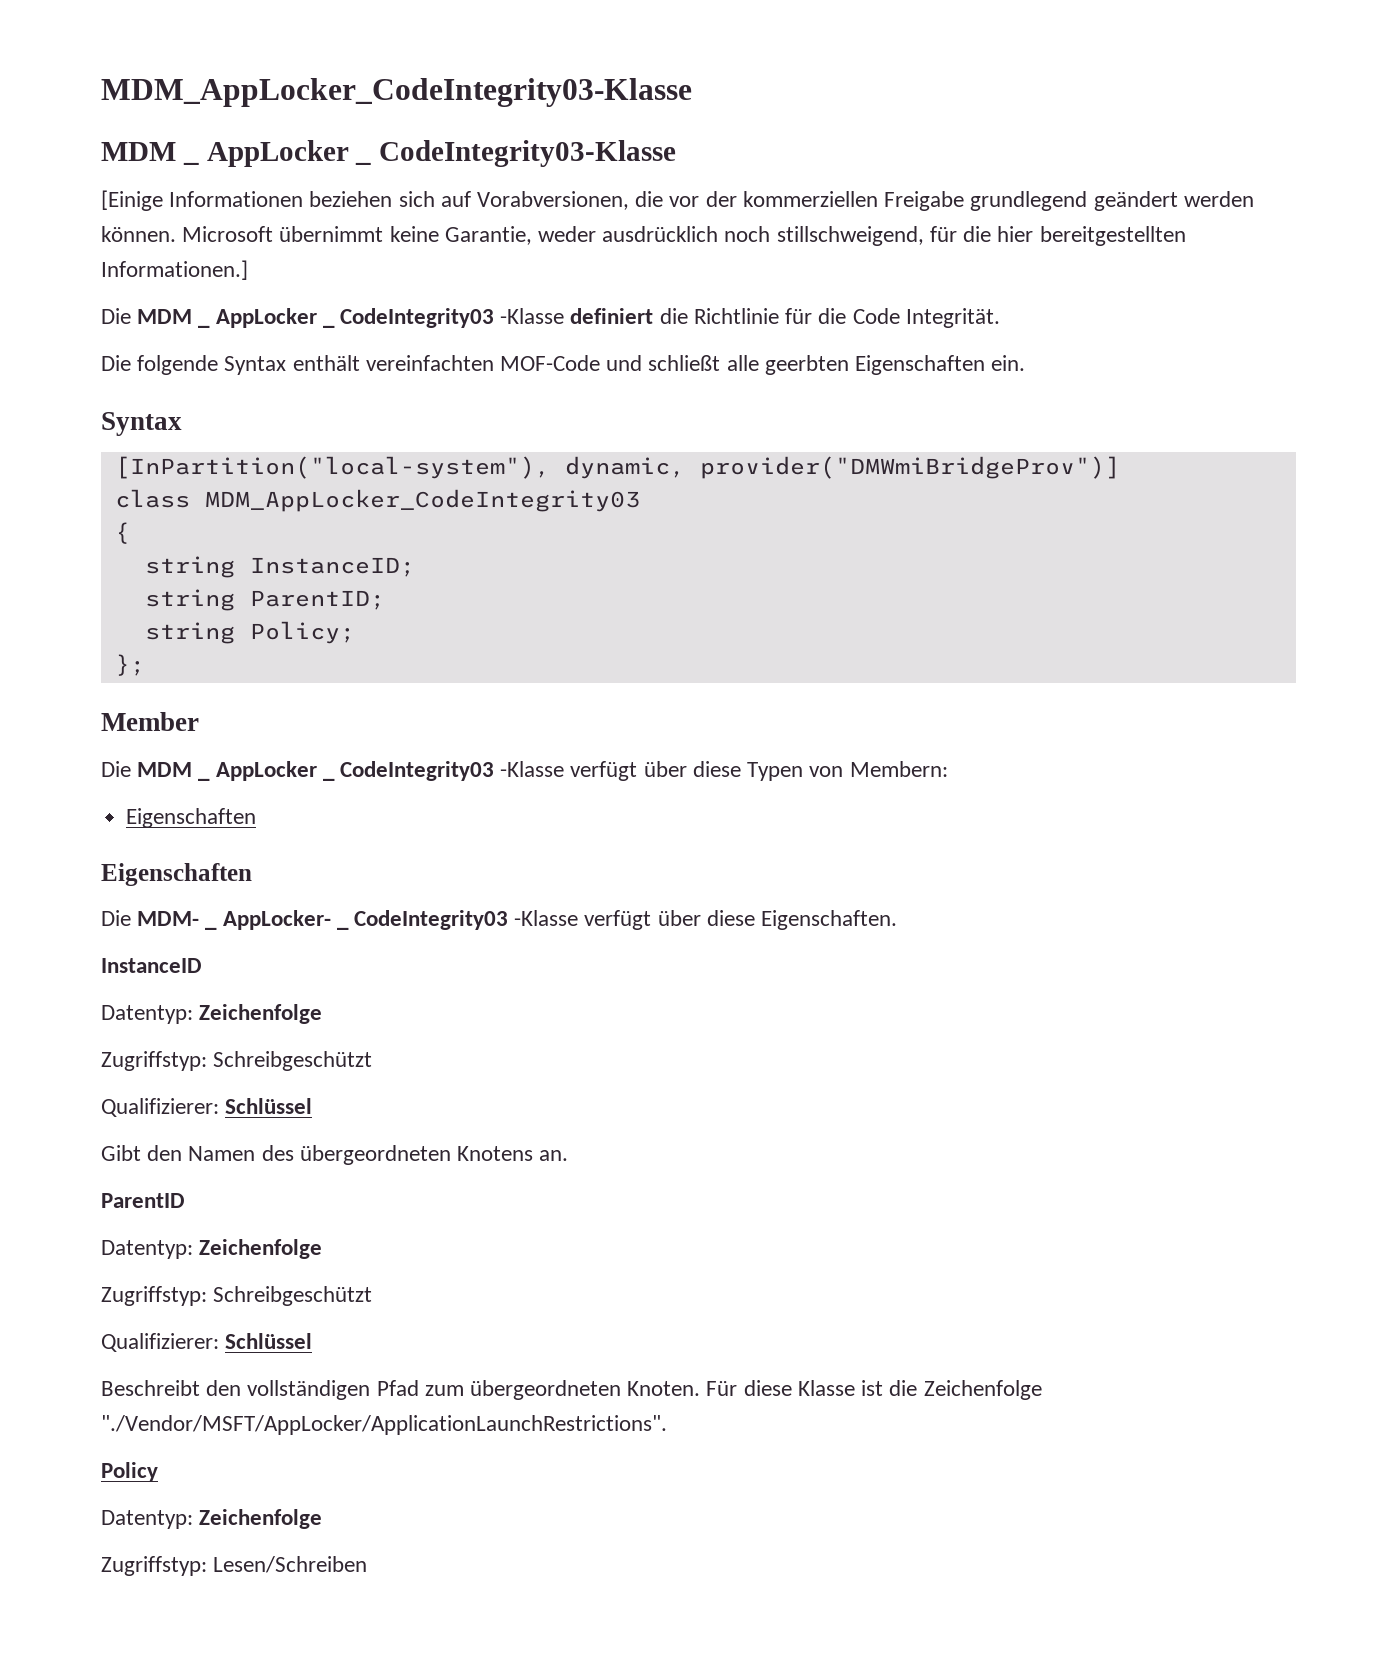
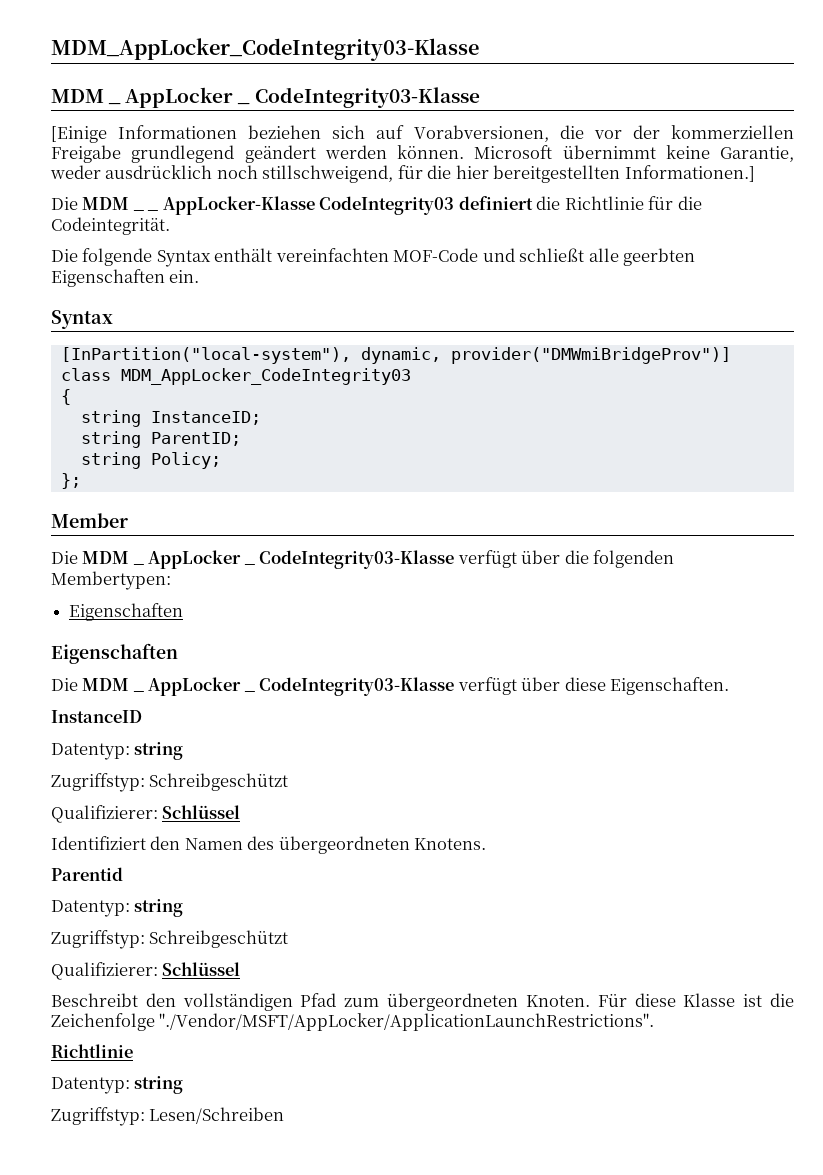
[215,308,565,328] AppLocker _ CodeIntegrity03 -Klasse -> [147,196,455,215] _ AppLocker-Klasse CodeIntegrity03
[852,308,1000,328] Code Integrität. -> [51,217,170,235] Codeintegrität.
[340,761,948,781] [126,808,257,828] [101,863,252,886] [101,910,200,926] [205,910,579,930] CodeIntegrity03 -Klasse verfügt über diese Typen von Membern: // Eigenschaften // Eigenschaften // Die MDM- _ AppLocker- _ CodeIntegrity03 -Klasse -> [259,550,675,569] [51,571,171,590] [69,603,184,621] [51,643,178,664] [51,678,130,691] [132,677,455,696] CodeIntegrity03-Klasse verfügt über die folgenden Membertypen: // Eigenschaften // Eigenschaften // Die MDM _ AppLocker _ CodeIntegrity03-Klasse
[199,1004,323,1024] [101,1051,373,1071] [101,1098,313,1117] [101,1145,141,1161] Zeichenfolge // Zugriffstyp: Schreibgeschützt // Qualifizierer: Schlüssel // Gibt -> [134,742,184,760] [51,773,289,792] [51,805,241,823] [51,836,146,850] string // Zugriffstyp: Schreibgeschützt // Qualifizierer: Schlüssel // Identifiziert
[457,1146,569,1161] [101,1193,185,1208] [101,1239,323,1259] Knotens an. // ParentID // Datentyp: Zeichenfolge -> [414,838,487,850] [51,867,123,881] [51,899,184,917] Knotens. // Parentid // Datentyp: string
[101,1462,158,1482] [101,1509,323,1529] Policy // Datentyp: Zeichenfolge -> [51,1044,133,1058] [51,1076,184,1094] Richtlinie // Datentyp: string

